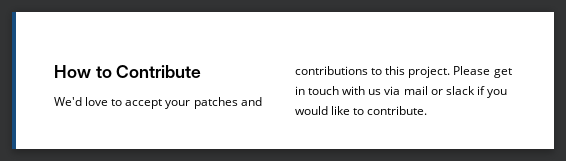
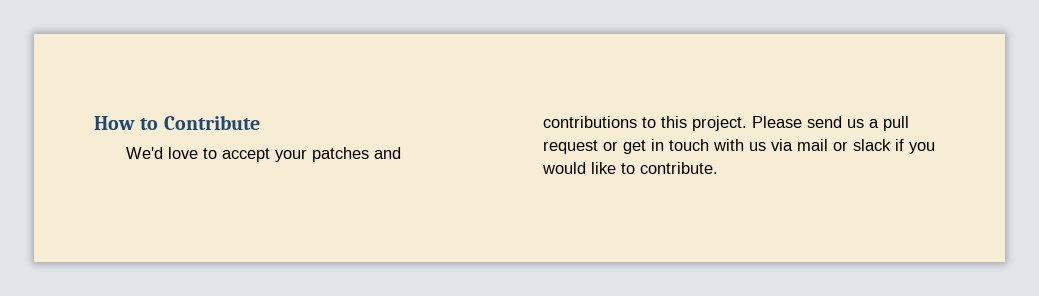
(491, 70) none -> [807,116,909,131] [543,140,618,154] send us a pull request or

